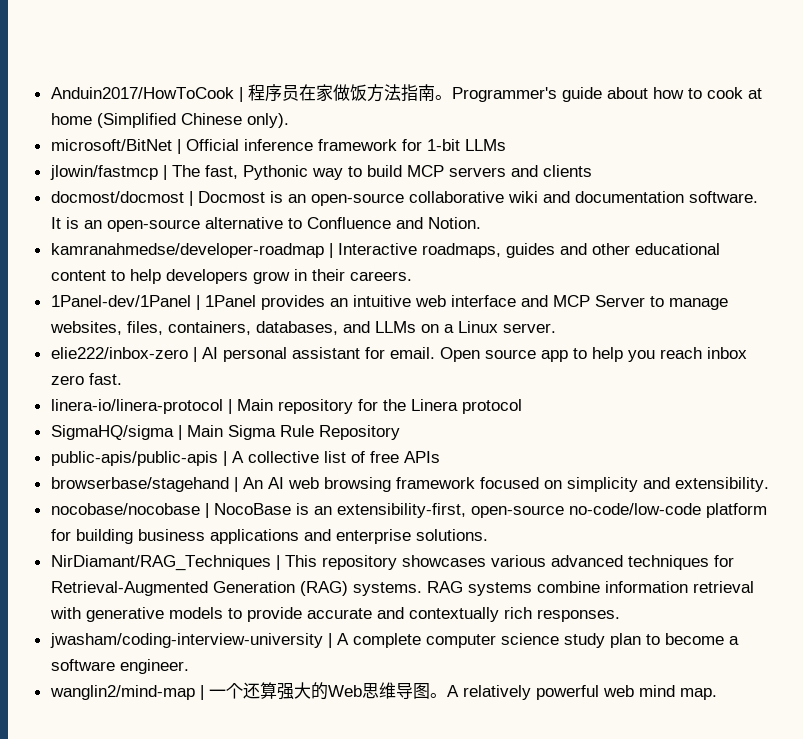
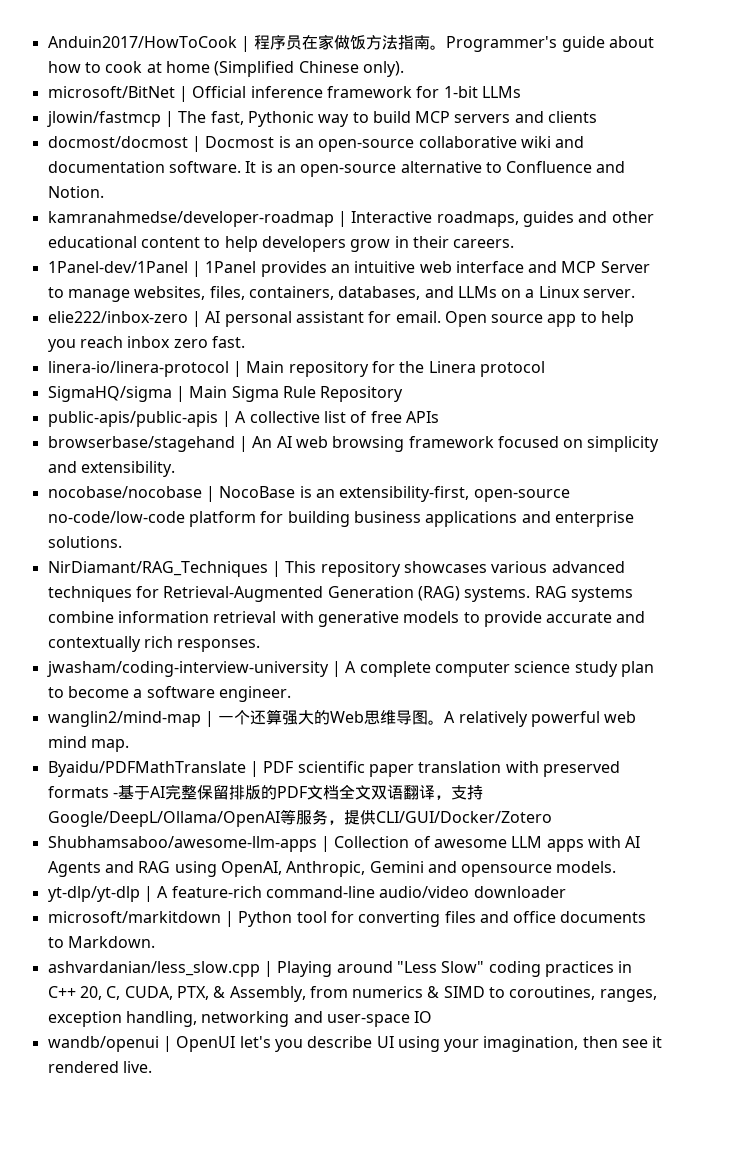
(717, 694) none -> [47,761,620,777] [47,784,483,800] [47,809,552,827] [47,836,641,852] [47,861,617,877] [47,886,566,902] [47,911,647,927] [47,936,155,948] [47,961,633,977] [47,986,657,1002] [47,1011,433,1027] [47,1036,663,1052] [47,1061,152,1073] // Byaidu/PDFMathTranslate | PDF scientific paper translation with preserved formats -基于AI完整保留排版的PDF文档全文双语翻译，支持Google/DeepL/Ollama/OpenAI等服务，提供CLI/GUI/Docker/Zotero // Shubhamsaboo/awesome-llm-apps | Collection of awesome LLM apps with AI Agents and RAG using OpenAI, Anthropic, Gemini and opensource models. // yt-dlp/yt-dlp | A feature-rich command-line audio/video downloader // microsoft/markitdown | Python tool for converting files and office documents to Markdown. // ashvardanian/less_slow.cpp | Playing around "Less Slow" coding practices in C++ 20, C, CUDA, PTX, & Assembly, from numerics & SIMD to coroutines, ranges, exception handling, networking and user-space IO // wandb/openui | OpenUI let's you describe UI using your imagination, then see it rendered live.

